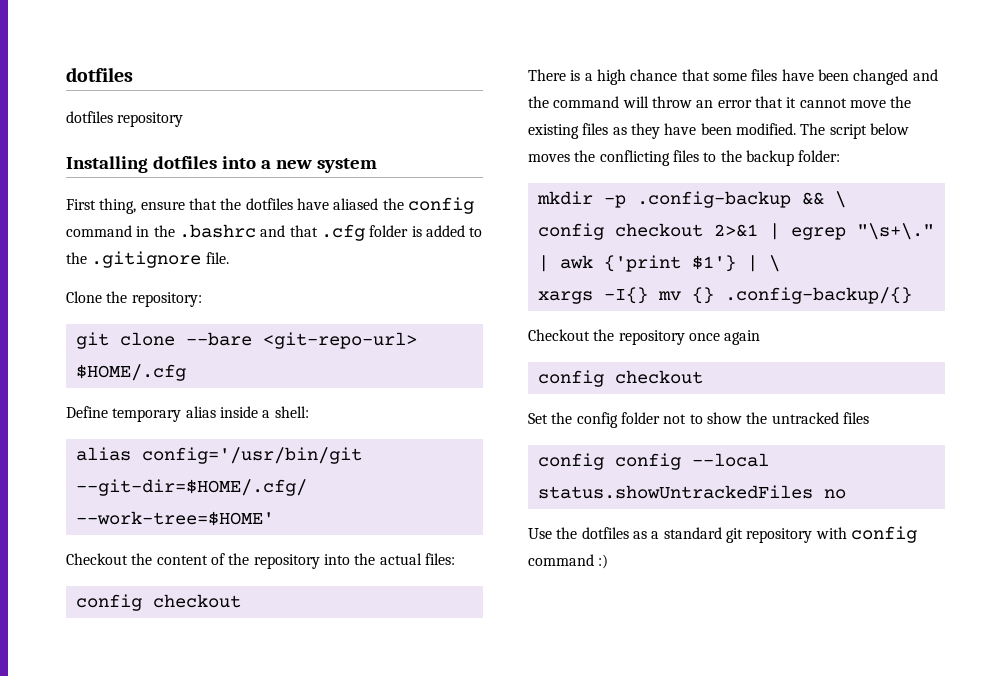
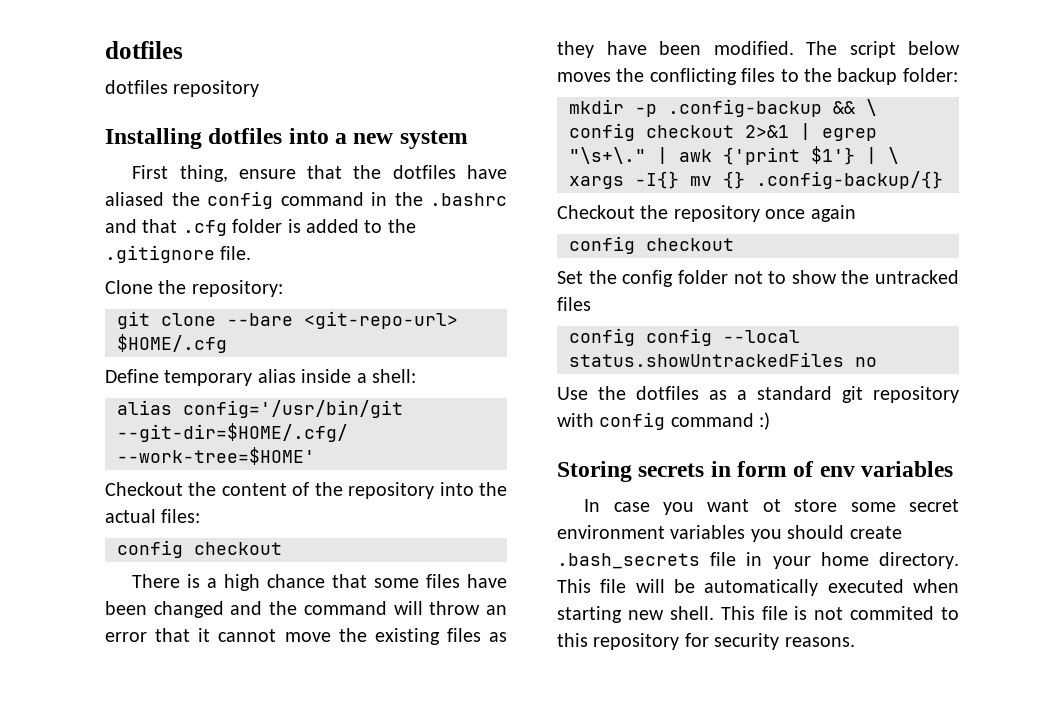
(609, 561) none -> [557,461,954,482] [584,499,959,515] [557,525,902,542] [557,552,959,569] [557,579,959,596] [557,606,959,623] [557,633,855,650] // Storing secrets in form of env variables // In case you want ot store some secret environment variables you should create .bash_secrets file in your home directory. This file will be automatically executed when starting new shell. This file is not commited to this repository for security reasons.

